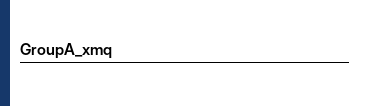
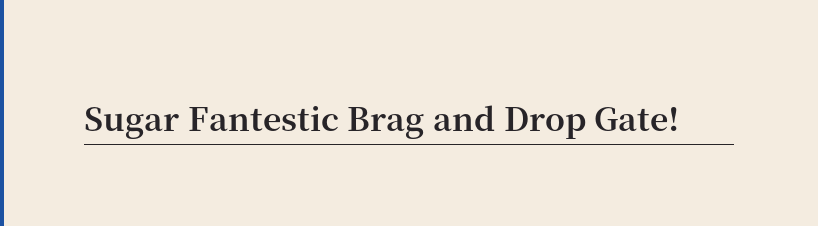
[20,43,112,59] GroupA_xmq -> [84,105,680,139] Sugar Fantestic Brag and Drop Gate!

